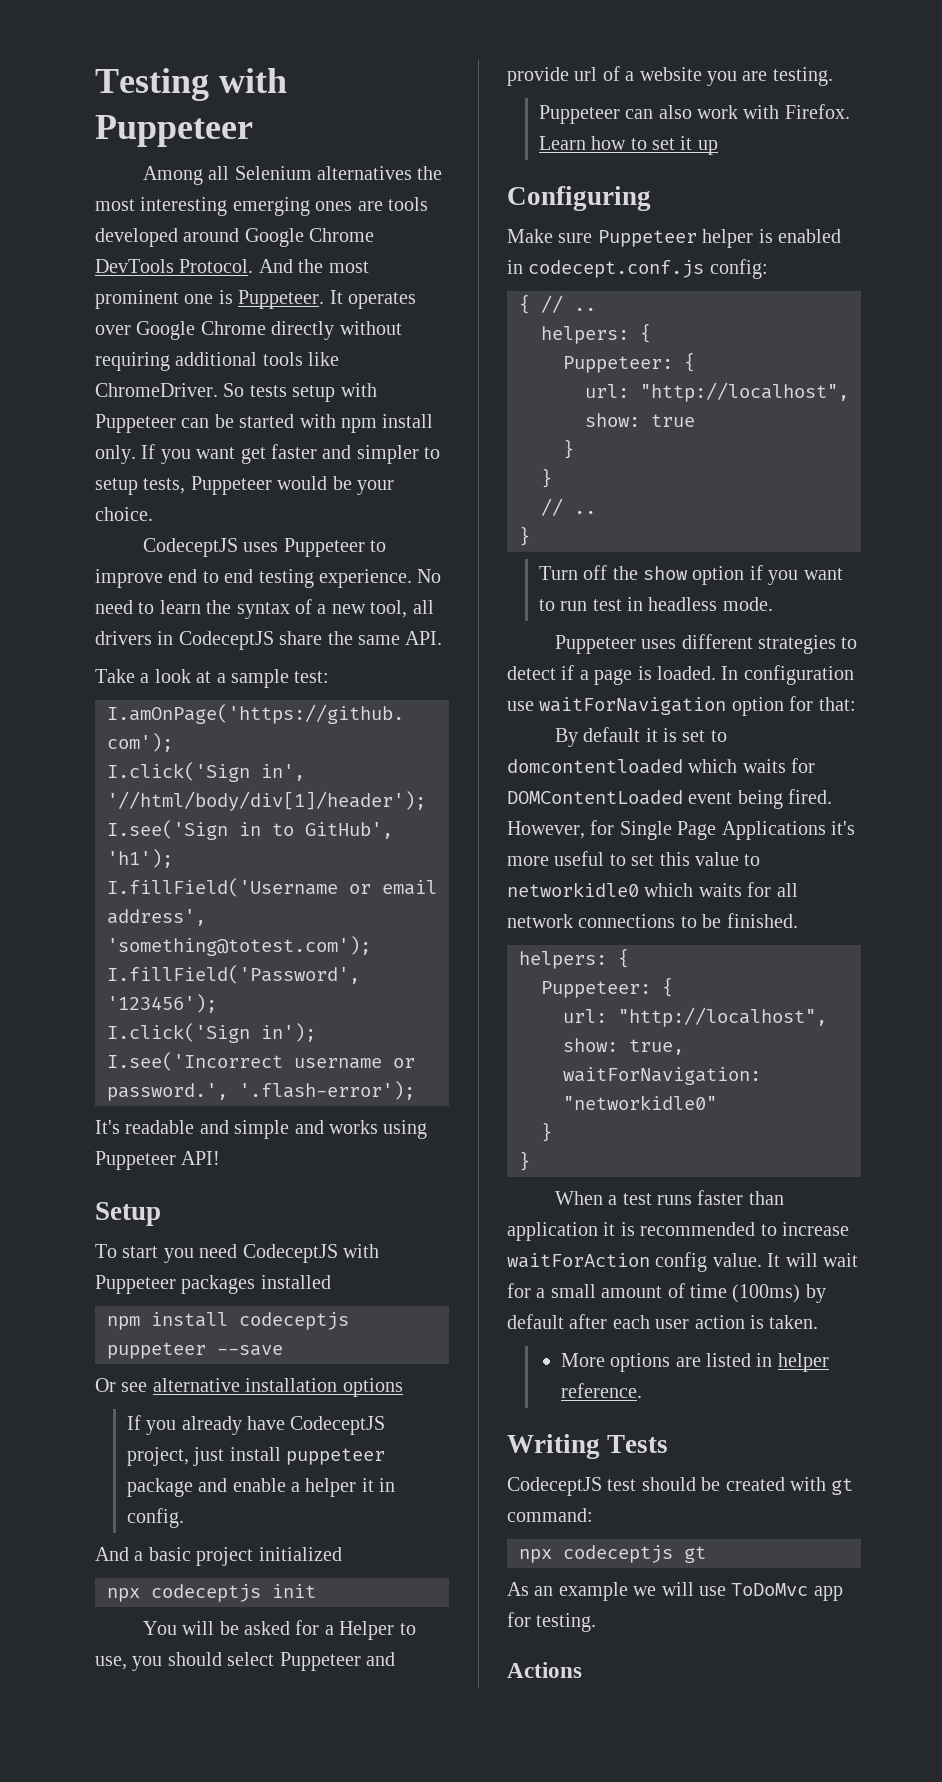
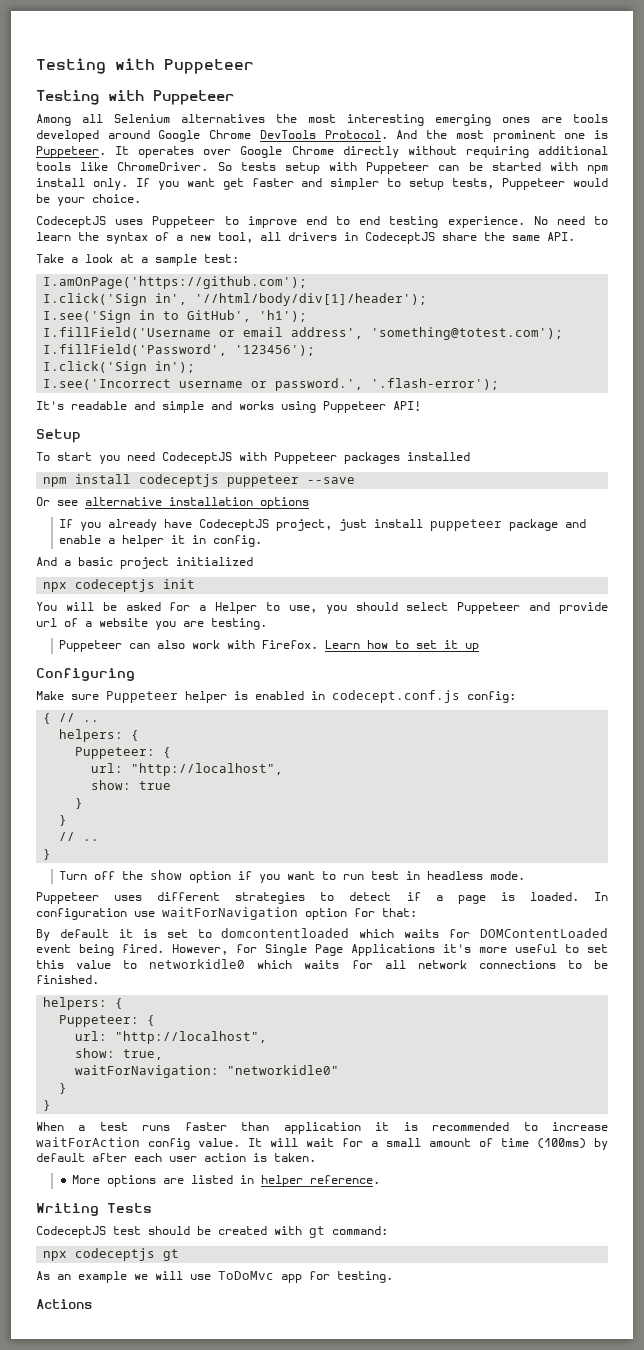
[95,68,287,101] [95,115,253,147] Testing with Puppeteer -> [36,58,254,74] [36,90,234,105] Testing with Puppeteer // Testing with Puppeteer

